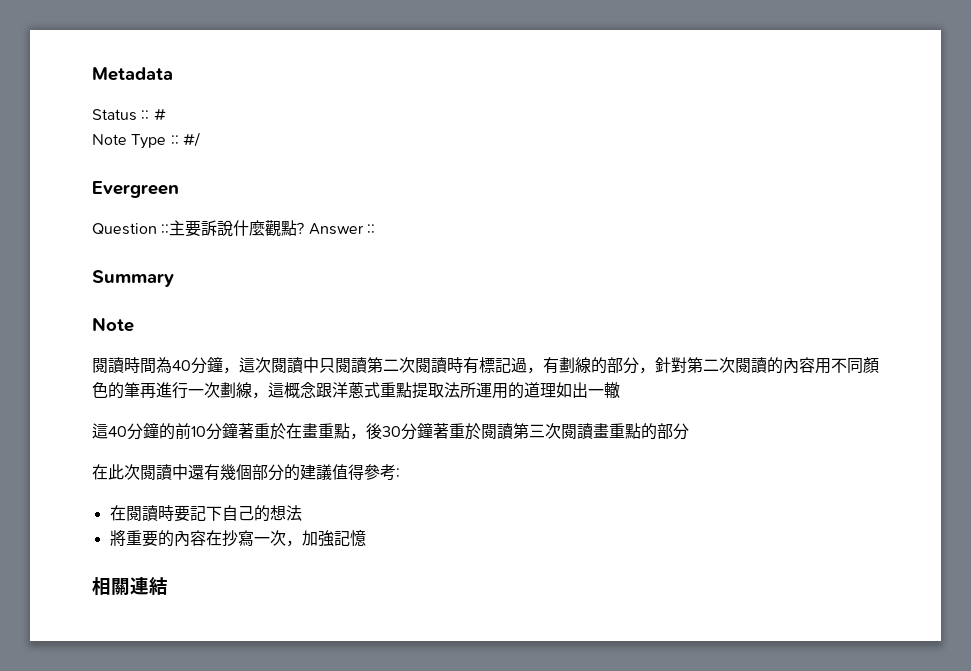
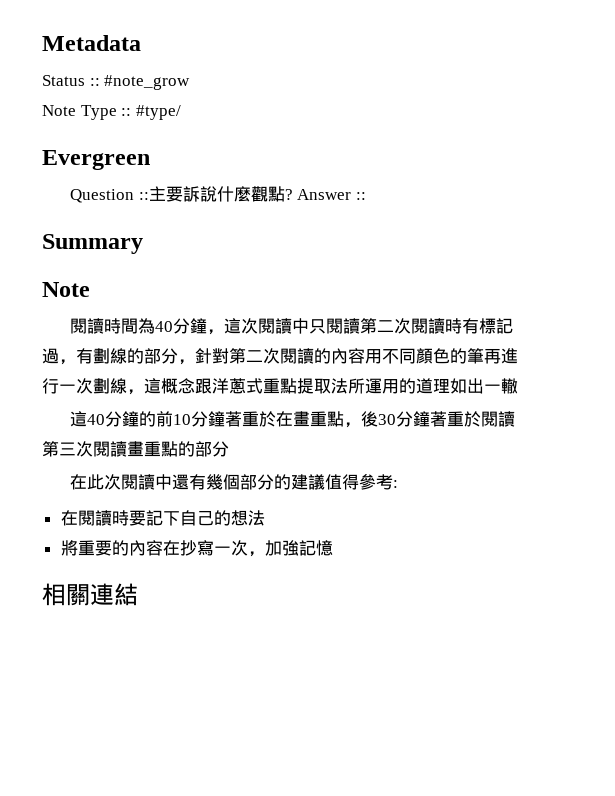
[153,108,166,121] # -> [104,75,191,90] #note_grow
[182,132,200,147] #/ -> [135,105,181,120] #type/

